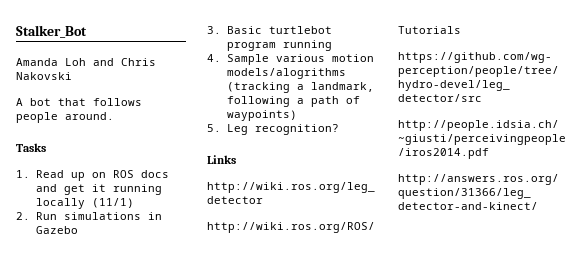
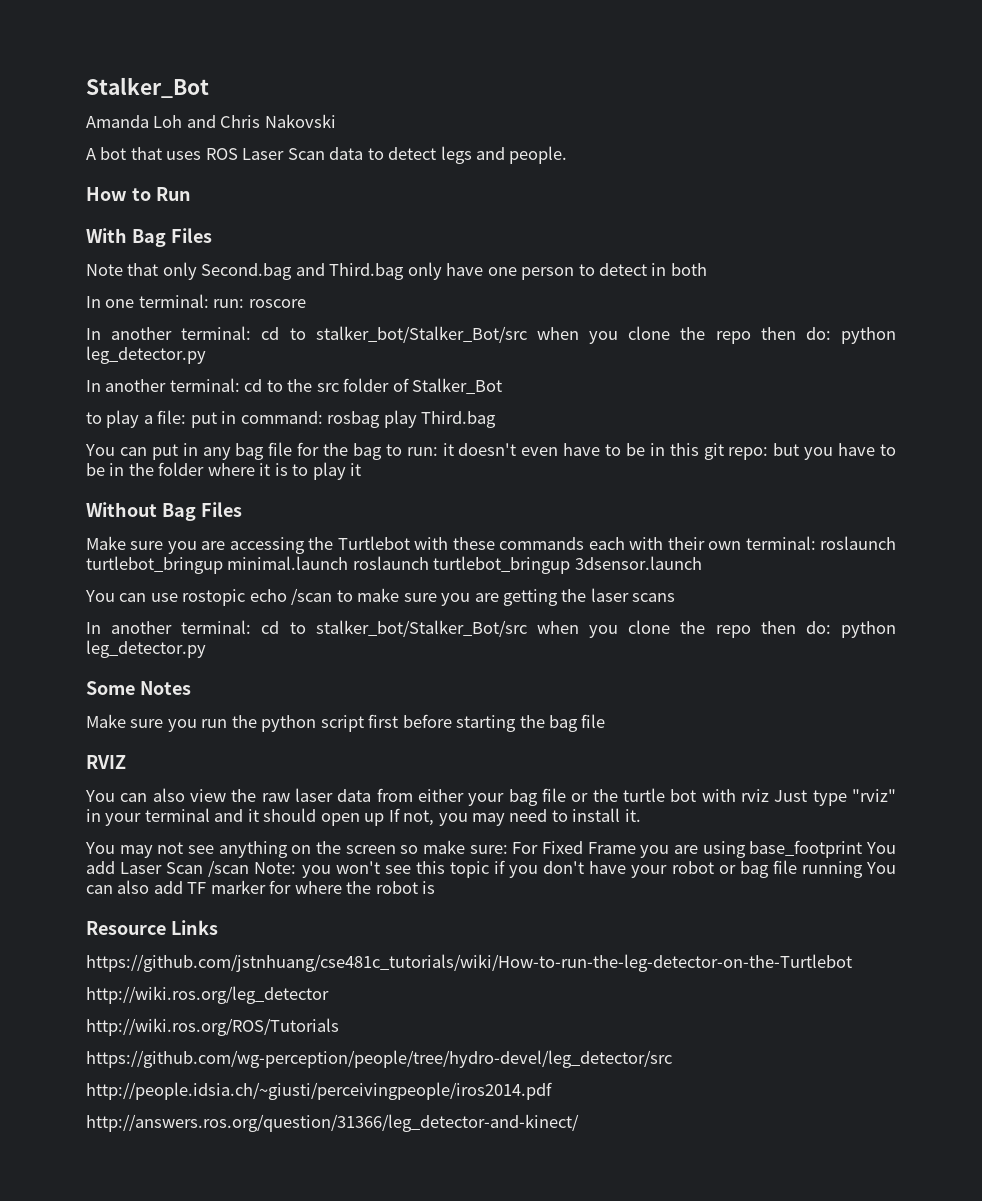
[93,98,142,106] [16,112,114,123] [16,143,46,152] [16,170,169,181] [35,184,162,195] [35,198,134,209] [16,212,162,220] [35,226,78,234] [207,26,332,34] [226,40,332,51] [207,54,374,65] [226,68,346,79] [226,82,374,93] [226,96,360,107] [226,110,297,121] [207,124,339,135] [207,155,236,164] follows people around. // Tasks // 1. Read up on ROS docs and get it running locally (11/1) // 2. Run simulations in Gazebo // 3. Basic turtlebot program running // 4. Sample various motion models/alogrithms (tracking a landmark, following a path of waypoints) // 5. Leg recognition? // Links -> [166,146,568,164] [86,187,191,201] [86,228,212,247] [86,262,707,280] [86,294,306,308] [86,326,897,344] [86,346,206,364] [86,378,503,394] [86,410,497,428] [85,442,896,460] [86,462,362,480] [86,502,242,521] [86,536,897,554] [86,556,702,574] [85,588,676,606] [86,620,897,638] [86,640,206,658] [86,681,191,695] [86,714,606,732] [86,755,126,769] [85,788,897,806] [86,808,641,826] [85,840,896,858] [86,860,897,878] [86,880,436,894] [86,920,218,935] [86,954,852,972] uses ROS Laser Scan data to detect legs and people. // How to Run // With Bag Files // Note that only Second.bag and Third.bag only have one person to detect in both // In one terminal: run: roscore // In another terminal: cd to stalker_bot/Stalker_Bot/src when you clone the repo then do: python leg_detector.py // In another terminal: cd to the src folder of Stalker_Bot // to play a file: put in command: rosbag play Third.bag // You can put in any bag file for the bag to run: it doesn't even have to be in this git repo: but you have to be in the folder where it is to play it // Without Bag Files // Make sure you are accessing the Turtlebot with these commands each with their own terminal: roslaunch turtlebot_bringup minimal.launch roslaunch turtlebot_bringup 3dsensor.launch // You can use rostopic echo /scan to make sure you are getting the laser scans // In another terminal: cd to stalker_bot/Stalker_Bot/src when you clone the repo then do: python leg_detector.py // Some Notes // Make sure you run the python script first before starting the bag file // RVIZ // You can also view the raw laser data from either your bag file or the turtle bot with rviz Just type "rviz" in your terminal and it should open up If not, you may need to install it. // You may not see anything on the screen so make sure: For Fixed Frame you are using base_footprint You add Laser Scan /scan Note: you won't see this topic if you don't have your robot or bag file running You can also add TF marker for where the robot is // Resource Links // https://github.com/jstnhuang/cse481c_tutorials/wiki/How-to-run-the-leg-detector-on-the-Turtlebot

